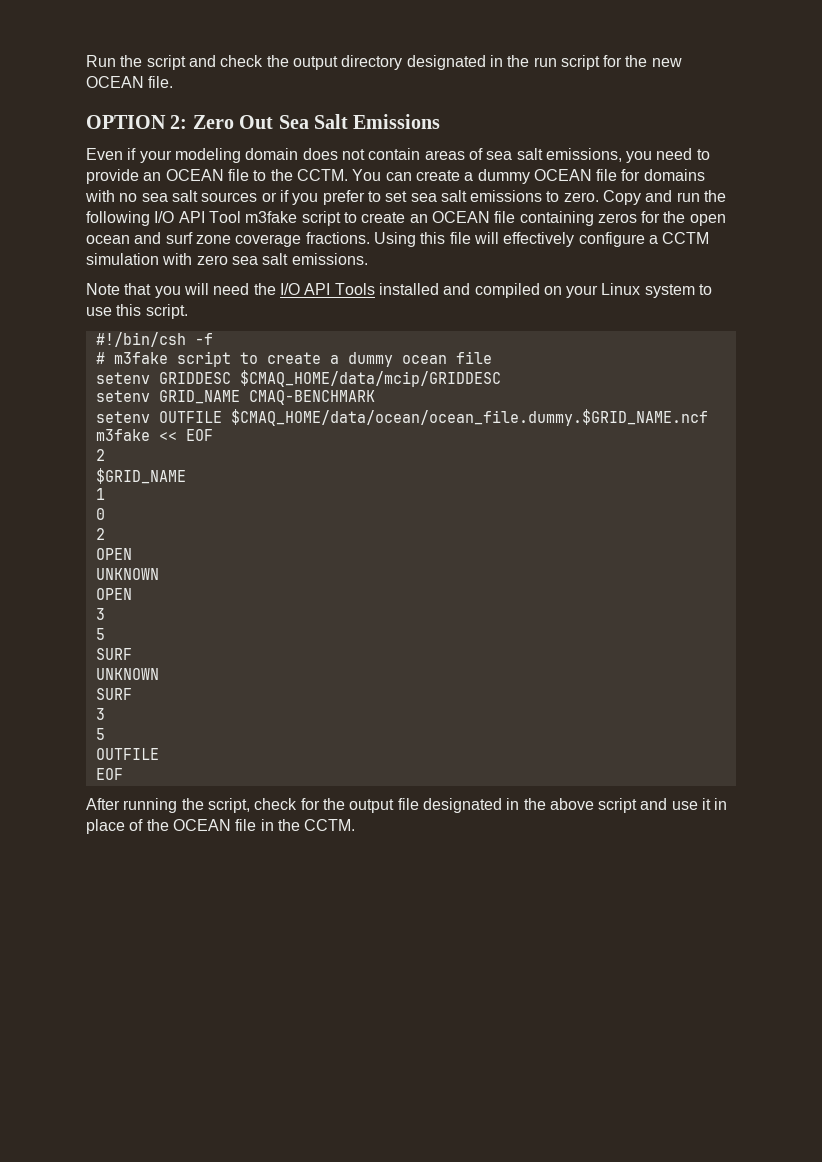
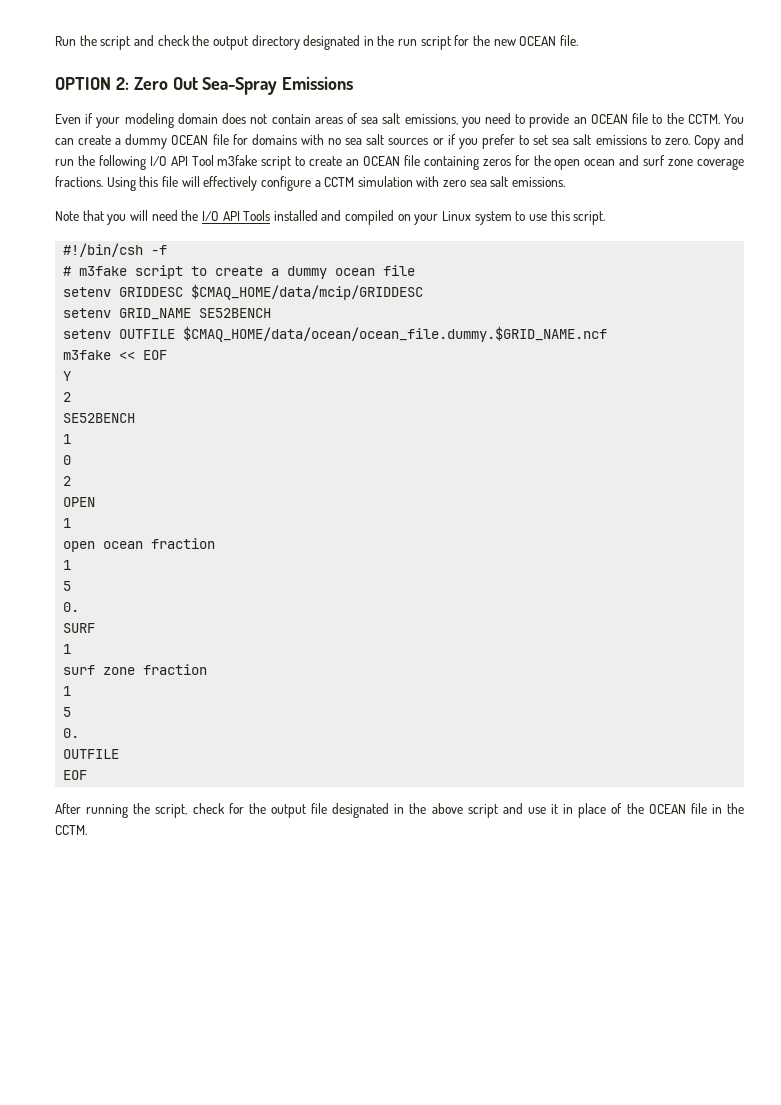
[278,114,348,129] Sea Salt -> [202,77,278,95] Sea-Spray
[248,390,375,405] CMAQ-BENCHMARK -> [199,308,272,318] SE52BENCH
[95,449,105,461] [95,468,186,484] // 2 // $GRID_NAME -> [63,371,72,381] [63,392,72,402] [63,413,136,423] // Y // 2 // SE52BENCH
[95,568,159,580] [95,588,132,600] [95,608,105,620] [95,628,105,640] [95,648,132,660] [95,668,159,680] [95,688,132,700] [95,708,105,720] [95,728,105,740] UNKNOWN // OPEN // 3 // 5 // SURF // UNKNOWN // SURF // 3 // 5 -> [63,518,72,528] [63,538,216,552] [63,560,72,570] [63,581,72,591] [63,602,80,612] [63,623,96,633] [63,644,72,654] [63,664,208,675] [63,686,72,696] [63,707,72,717] [63,728,80,738] 1 // open ocean fraction // 1 // 5 // 0. // SURF // 1 // surf zone fraction // 1 // 5 // 0.

